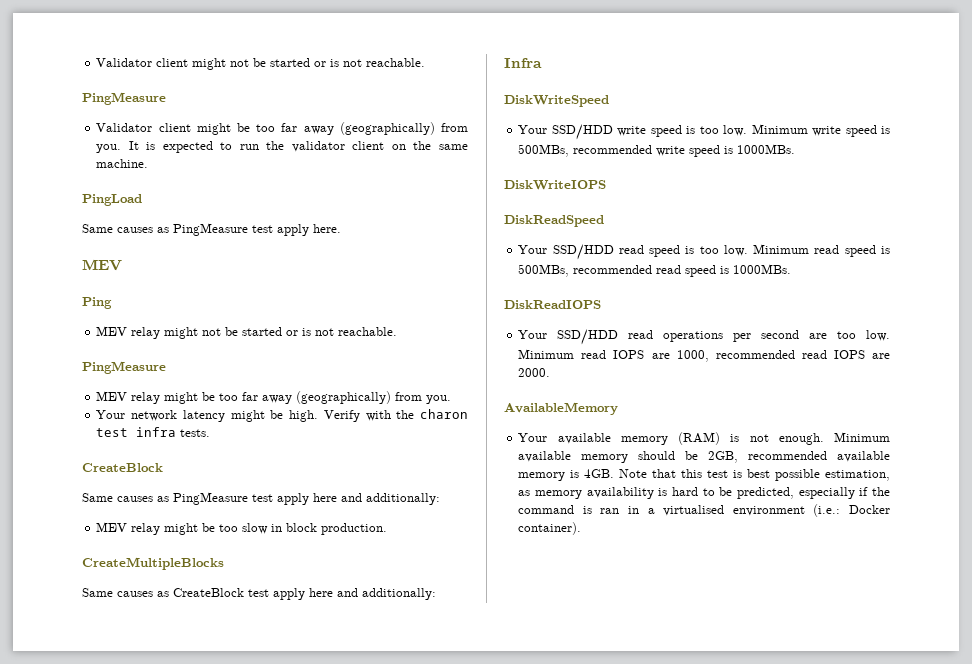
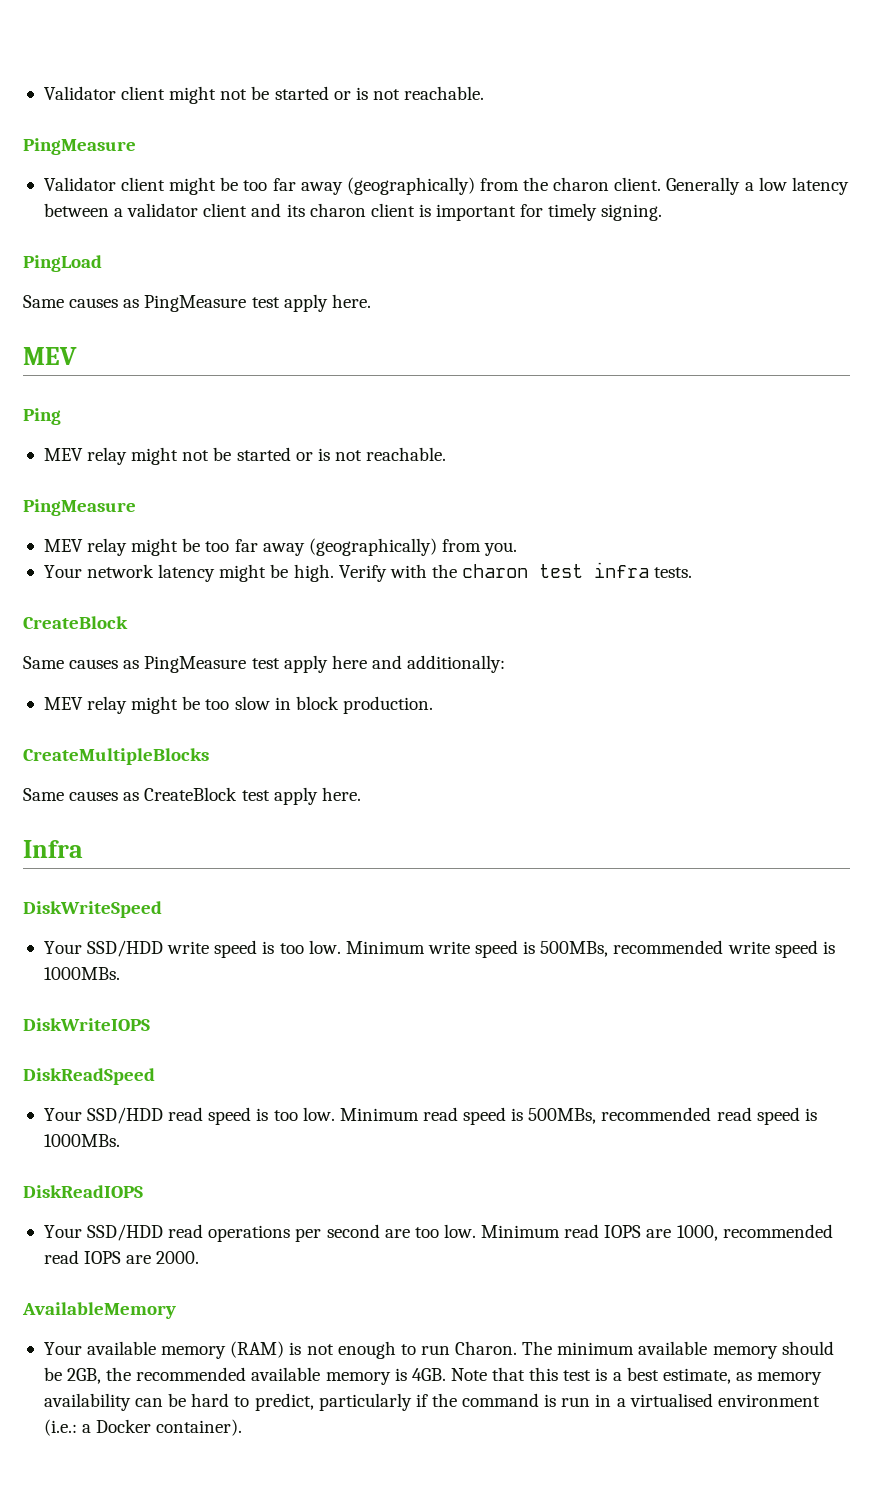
[96,141,468,153] [96,159,149,168] you. It is expected to run the validator client on the same machine. -> [523,177,849,195] [43,203,663,221] the charon client. Generally a low latency between a validator client and its charon client is important for timely signing.
[309,588,436,600] here and additionally: -> [321,787,361,801] here.
[778,432,890,445] enough. Minimum -> [337,1341,635,1359] enough to run Charon. The minimum
(739, 457) none -> [106,1367,132,1381] the
[747,469,890,481] [518,487,855,499] best possible estimation, as memory availability is hard to be predicted, especially -> [612,1367,823,1385] [43,1393,412,1411] a best estimate, as memory availability can be hard to predict, particularly
[600,508,620,514] ran -> [561,1397,591,1407] run
(841, 510) none -> [82,1424,92,1433] a

